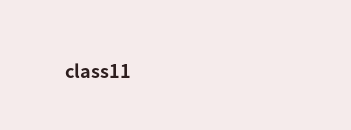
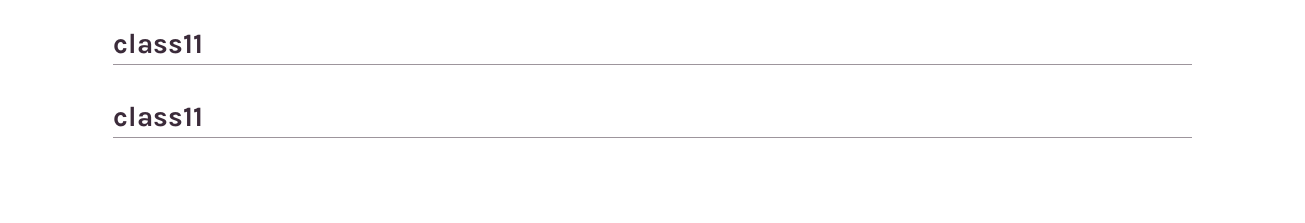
[65,63,131,78] class11 -> [113,33,203,54] [113,106,203,127] class11 // class11

